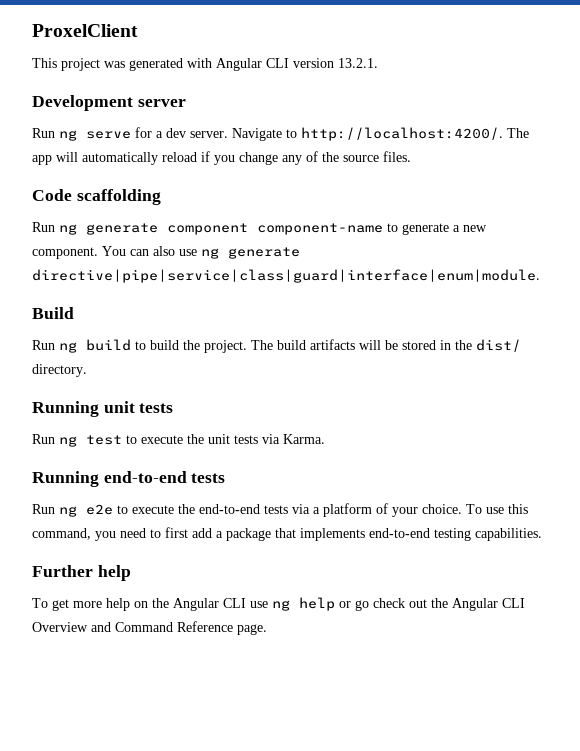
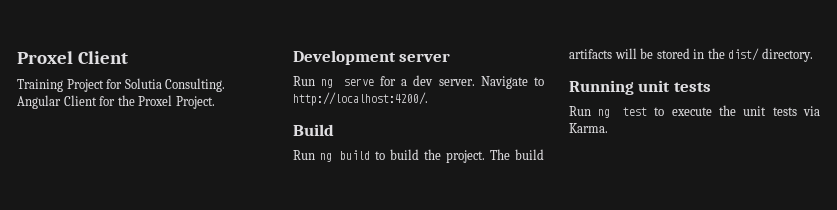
[32,24,138,37] [32,58,378,71] ProxelClient // This project was generated with Angular CLI version 13.2.1. -> [17,51,128,64] [17,78,226,92] [17,95,215,109] Proxel Client // Training Project for Solutia Consulting. Angular Client for the Proxel Project.
[507,128,529,138] [32,151,411,165] [32,189,161,205] [32,222,487,235] [32,246,300,259] [32,269,540,283] The app will automatically reload if you change any of the source files. // Code scaffolding // Run ng generate component component-name to generate a new component. You can also use ng generate directive|pipe|service|class|guard|interface|enum|module. -> (428, 99) none
[32,471,226,487] [32,503,528,517] [32,527,542,541] [32,565,131,581] [32,597,525,611] [32,621,267,635] // Running end-to-end tests // Run ng e2e to execute the end-to-end tests via a platform of your choice. To use this command, you need to first add a package that implements end-to-end testing capabilities. // Further help // To get more help on the Angular CLI use ng help or go check out the Angular CLI Overview and Command Reference page. -> (608, 128) none

